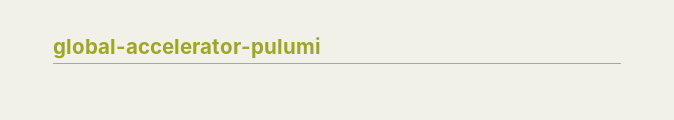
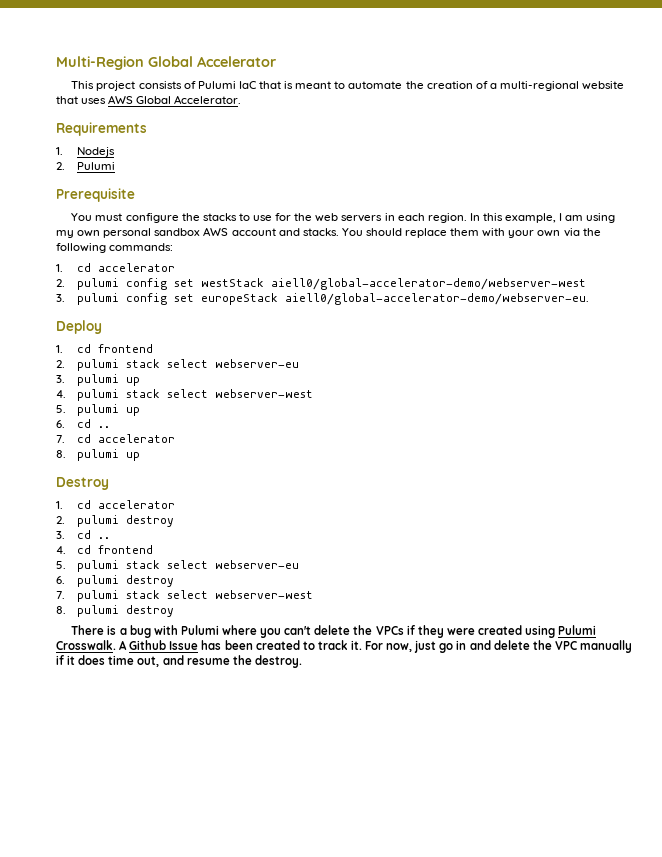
[53,37,321,59] global-accelerator-pulumi -> [56,56,276,70] [71,81,625,91] [56,95,242,104] [56,122,147,136] [56,147,115,157] [56,162,115,170] [56,188,135,202] [71,213,616,223] [56,227,601,238] [56,243,174,253] [56,263,175,272] [56,278,586,290] [56,293,589,305] [56,320,102,334] [56,344,153,353] [56,359,299,371] [56,374,140,386] [56,389,313,401] [56,404,140,416] [56,419,110,428] [56,434,175,443] [56,449,140,461] [56,477,109,490] [56,500,175,509] [56,515,174,527] [56,530,110,539] [56,545,153,554] [56,560,299,572] [56,575,174,587] [56,590,313,602] [56,605,174,617] [71,625,597,638] [56,640,632,653] [56,655,302,668] Multi-Region Global Accelerator // This project consists of Pulumi IaC that is meant to automate the creation of a multi-regional website that uses AWS Global Accelerator. // Requirements // 1. Nodejs // 2. Pulumi // Prerequisite // You must configure the stacks to use for the web servers in each region. In this example, I am using my own personal sandbox AWS account and stacks. You should replace them with your own via the following commands: // 1. cd accelerator // 2. pulumi config set westStack aiell0/global-accelerator-demo/webserver-west // 3. pulumi config set europeStack aiell0/global-accelerator-demo/webserver-eu. // Deploy // 1. cd frontend // 2. pulumi stack select webserver-eu // 3. pulumi up // 4. pulumi stack select webserver-west // 5. pulumi up // 6. cd .. // 7. cd accelerator // 8. pulumi up // Destroy // 1. cd accelerator // 2. pulumi destroy // 3. cd .. // 4. cd frontend // 5. pulumi stack select webserver-eu // 6. pulumi destroy // 7. pulumi stack select webserver-west // 8. pulumi destroy // There is a bug with Pulumi where you can't delete the VPCs if they were created using Pulumi Crosswalk. A Github Issue has been created to track it. For now, just go in and delete the VPC manually if it does time out, and resume the destroy.

